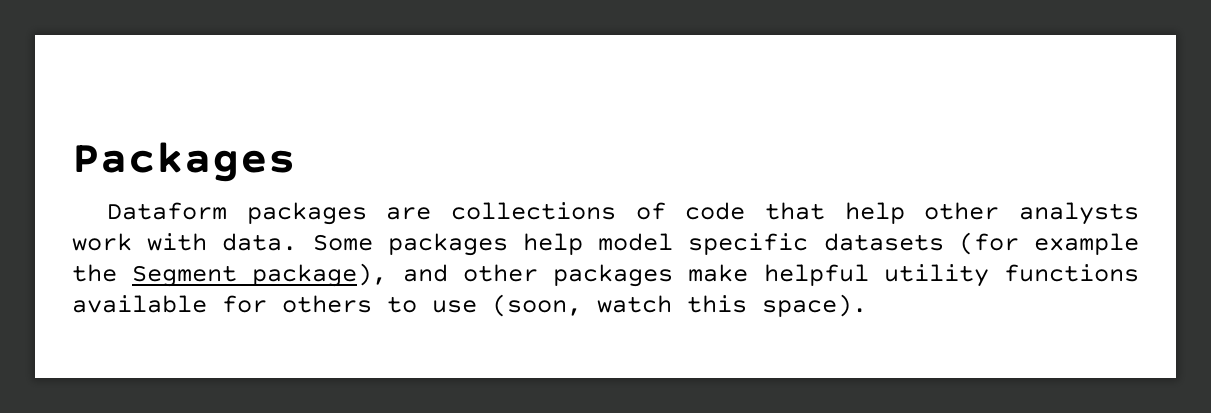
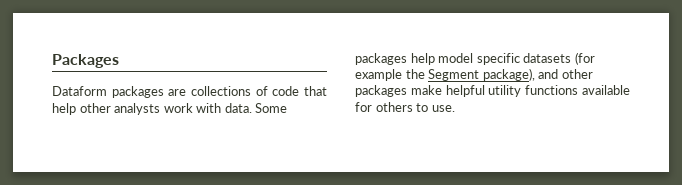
[432,294,867,317] use (soon, watch this space). -> [431,105,455,112] use.

